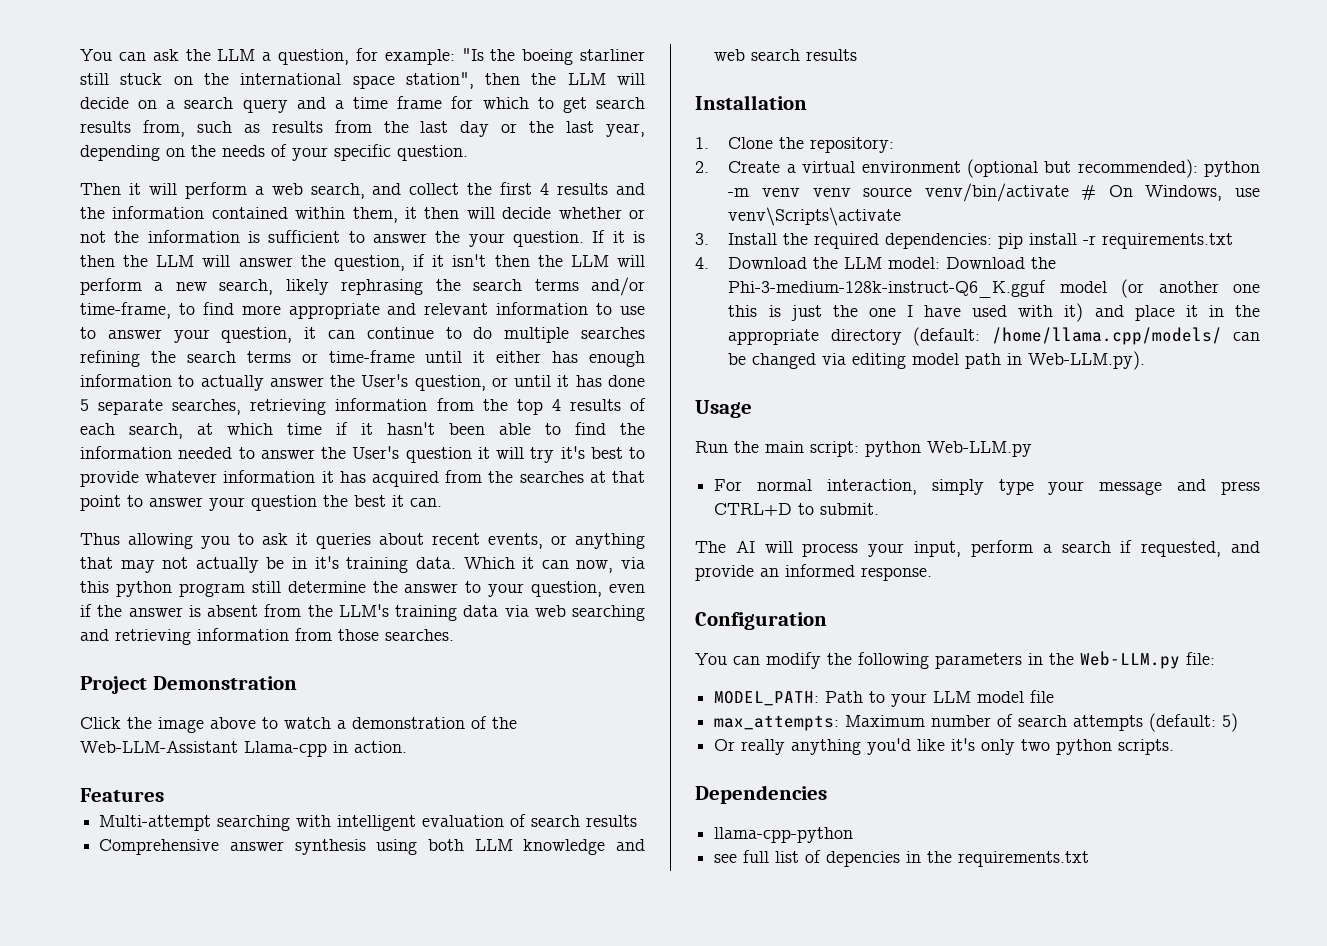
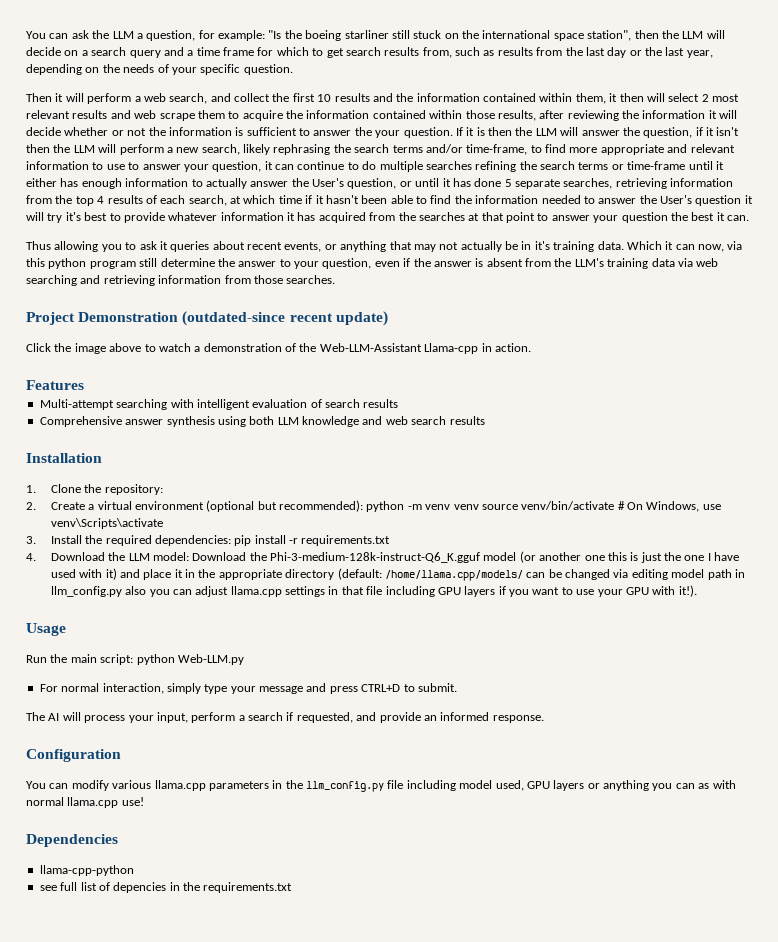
[540,183,550,195] 4 -> [317,94,332,102] 10
(495, 213) none -> [668,93,739,102] [26,110,738,121] select 2 most relevant results and web scrape them to acquire the information contained within those results, after reviewing the information it will
(297, 683) none -> [182,311,388,326] (outdated-since recent update)
[1028,351,1146,370] Web-LLM.py). -> [50,585,697,597] llm_config.py also you can adjust llama.cpp settings in that file including GPU layers if you want to use your GPU with it!).
[827,652,929,669] the following -> [112,780,206,791] various llama.cpp
[1080,651,1215,669] [714,690,1055,707] [714,713,1239,732] [714,738,1175,755] Web-LLM.py file: // MODEL_PATH: Path to your LLM model file // max_attempts: Maximum number of search attempts (default: 5) // Or really anything you'd like it's only two python scripts. -> [306,780,736,792] [26,797,144,808] llm_config.py file including model used, GPU layers or anything you can as with normal llama.cpp use!

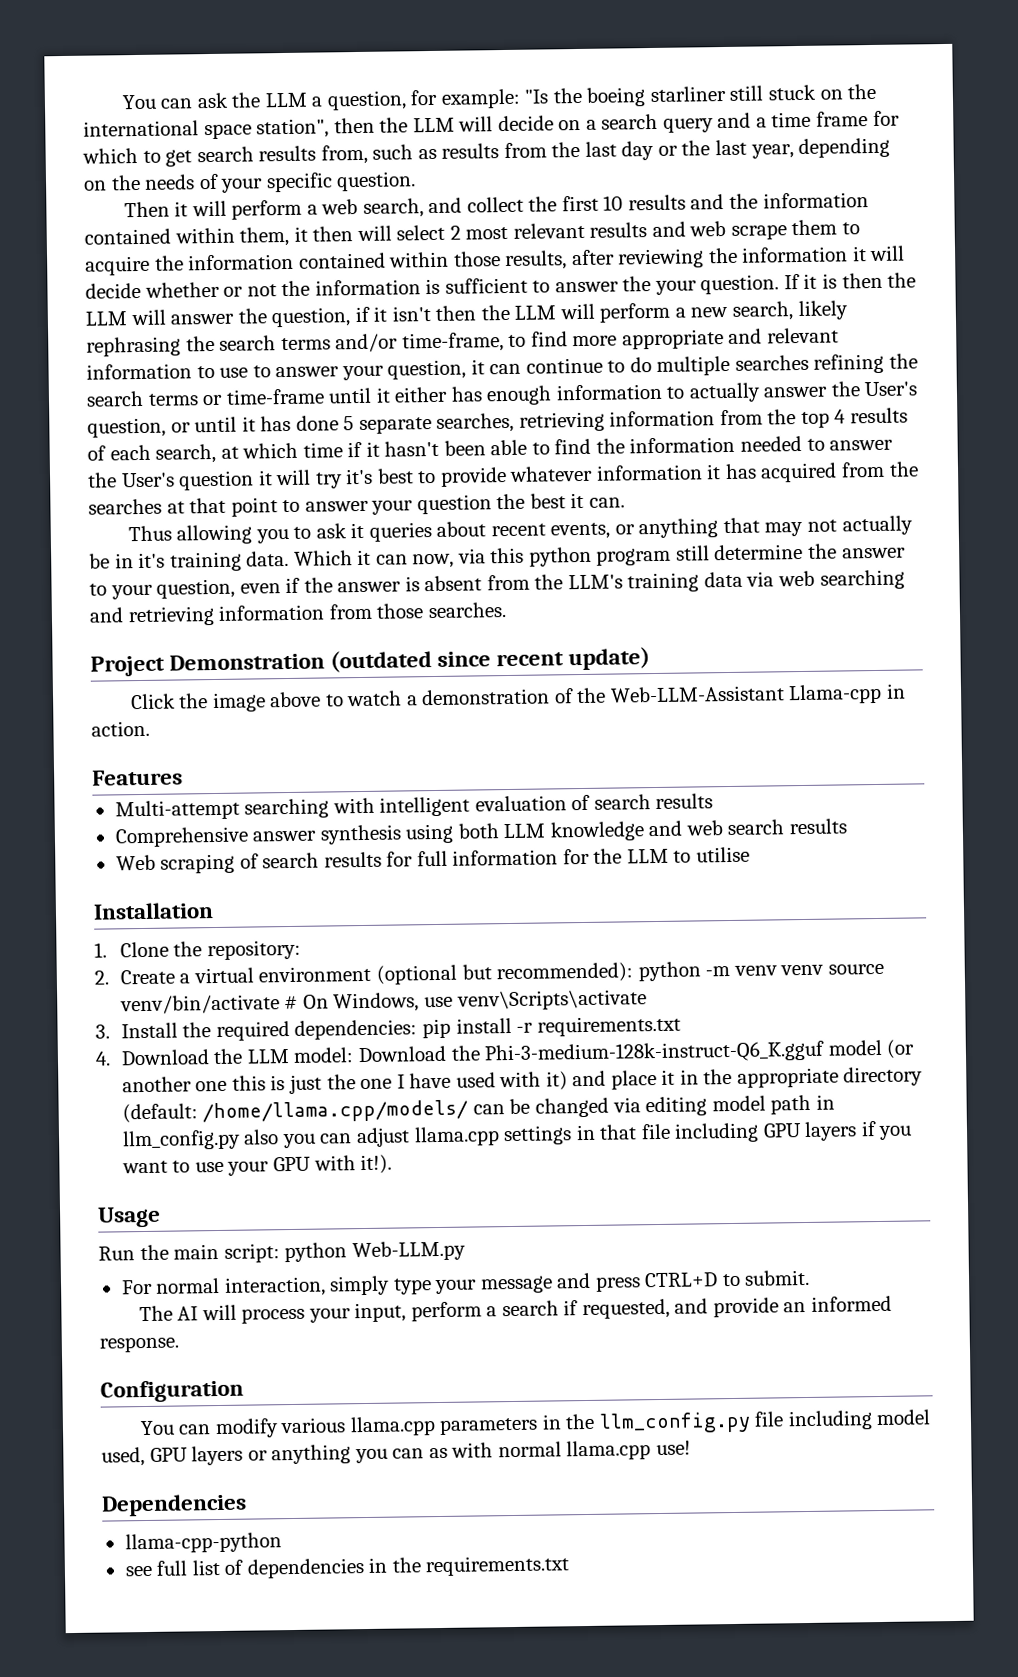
[182,311,286,326] (outdated-since -> [330,650,492,673] (outdated since
(485, 420) none -> [115,846,750,874] // Web scraping of search results for full information for the LLM to utilise
[113,882,167,893] depencies -> [246,1558,365,1579] dependencies

